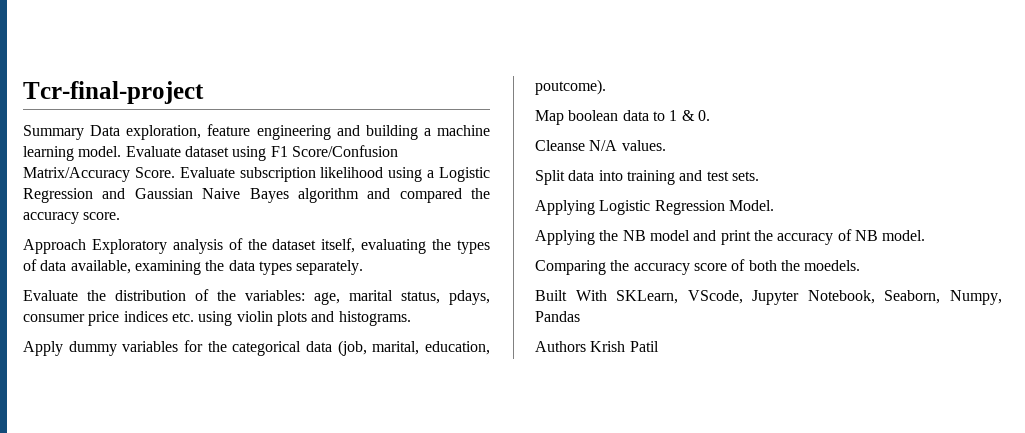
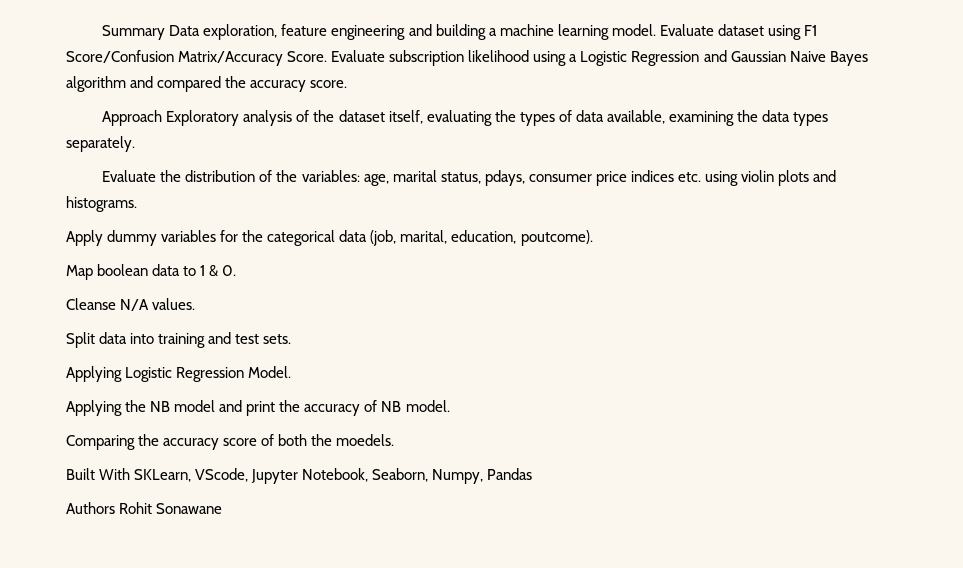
[23,81,204,104] Tcr-final-project // -> (102, 32) none
[590,341,659,352] Krish Patil -> [119,502,223,514] Rohit Sonawane

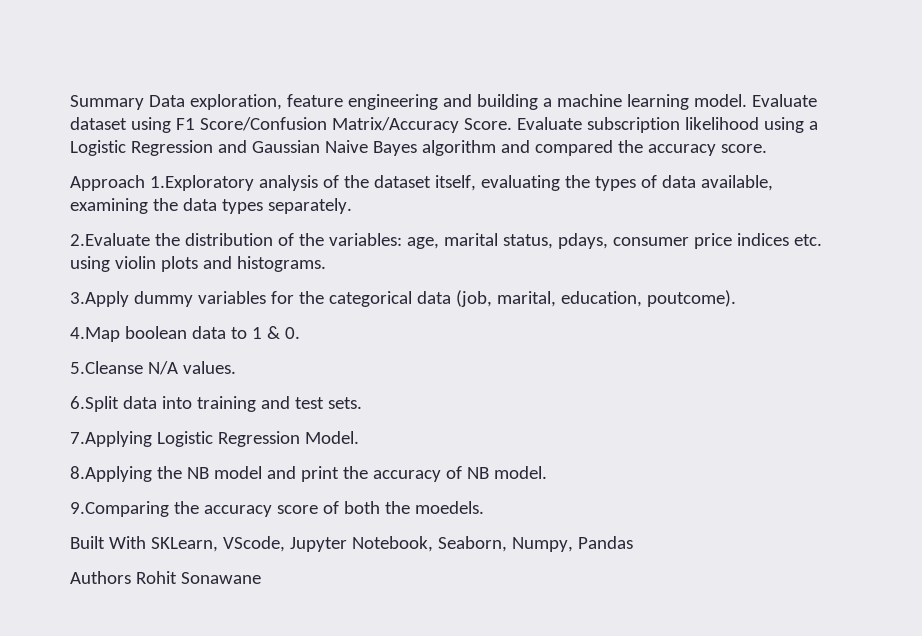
[166,110,240,126] Exploratory -> [149,175,254,191] 1.Exploratory
[102,170,157,182] Evaluate -> [70,233,150,246] 2.Evaluate
[66,230,103,246] Apply -> [70,291,129,307] 3.Apply
[66,265,93,280] Map -> [70,327,120,342] 4.Map
[66,298,116,310] Cleanse -> [70,361,143,374] 5.Cleanse
[66,332,95,348] Split -> [70,396,119,412] 6.Split
[66,366,122,382] Applying -> [70,431,152,447] 7.Applying
[66,400,122,416] Applying -> [70,466,152,482] 8.Applying
[66,435,135,450] Comparing -> [70,501,169,517] 9.Comparing

